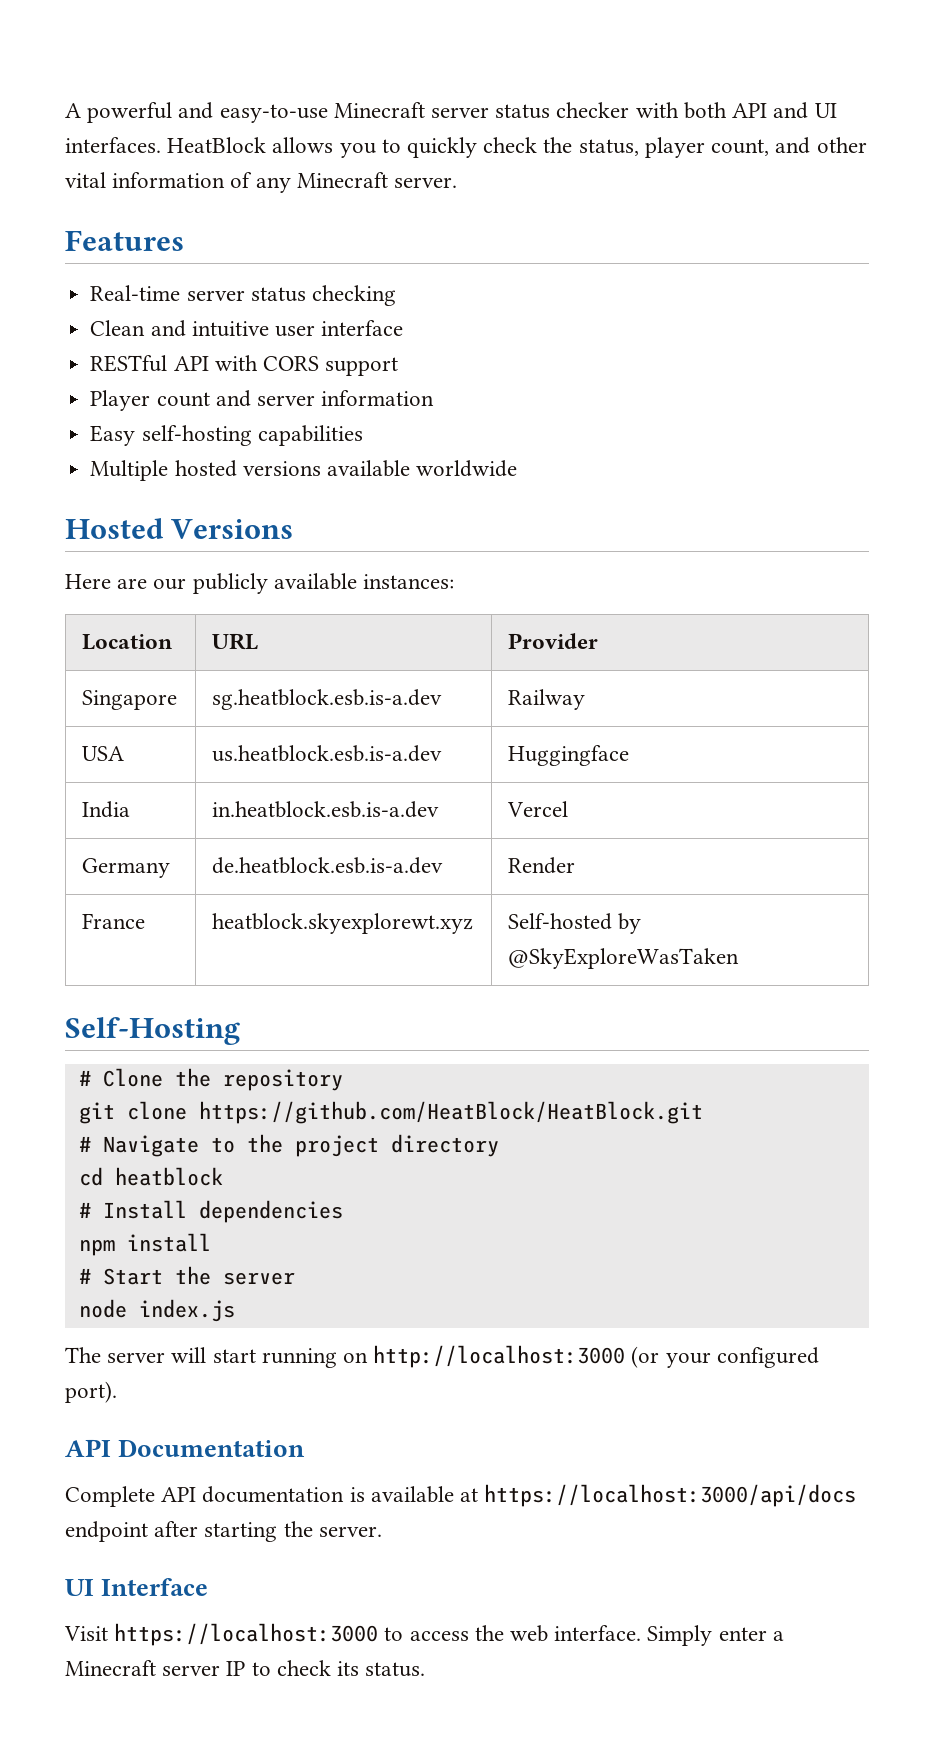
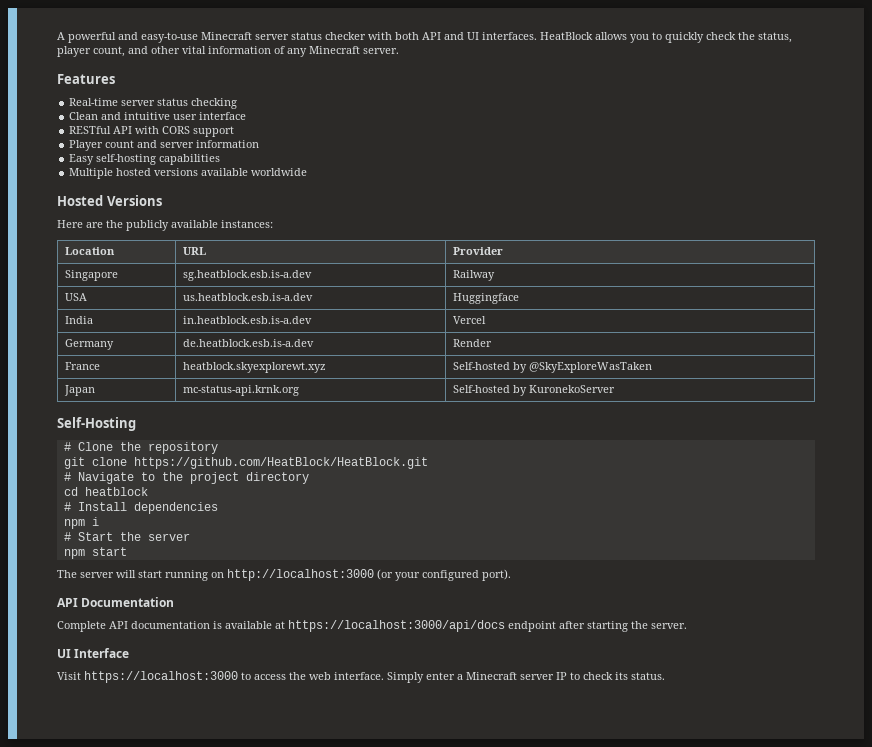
[153,578,187,590] our -> [106,220,123,228] the
(740, 958) none -> [63,385,95,396] [182,385,299,396] [452,385,615,396] // Japan | mc-status-api.krnk.org | Self-hosted by KuronekoServer
[126,1233,211,1252] install -> [91,517,99,526] i
[78,1299,235,1322] node index.js -> [63,547,127,559] npm start

